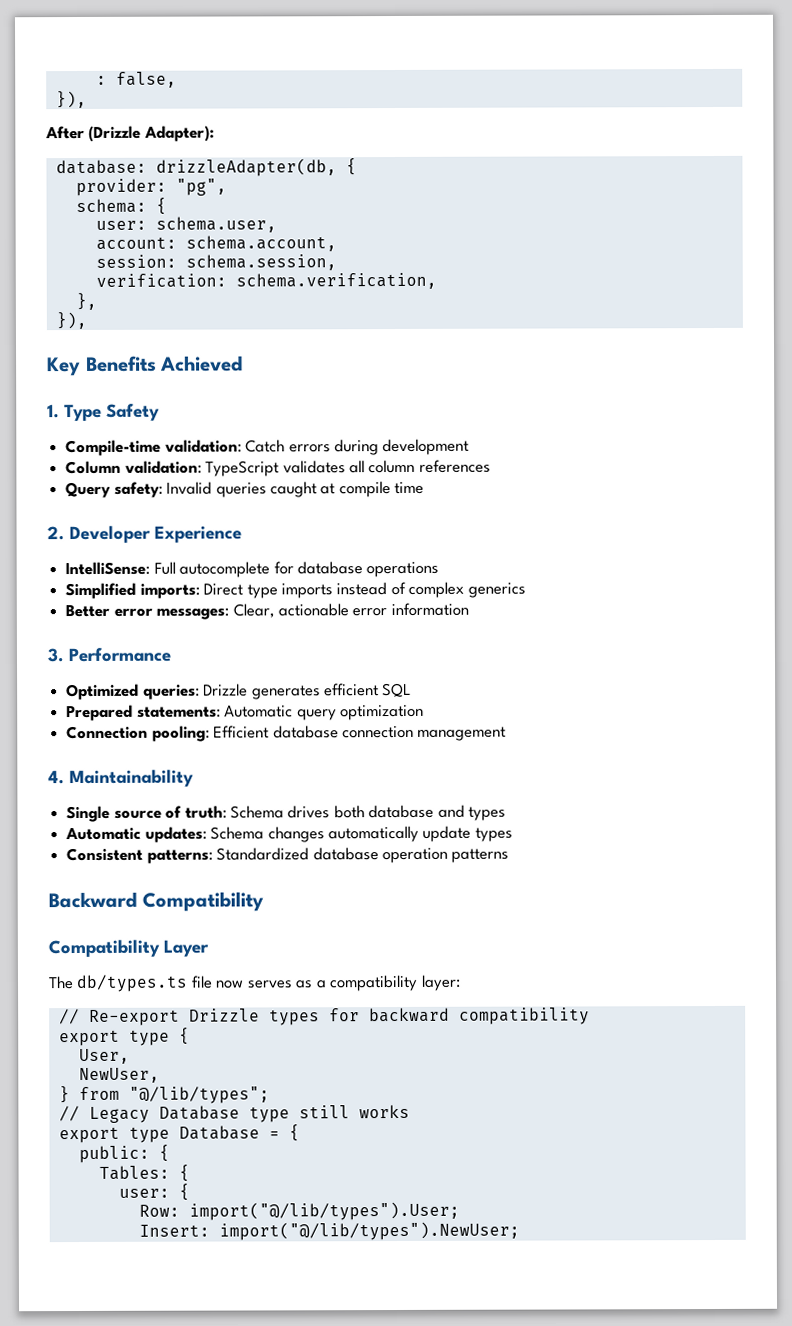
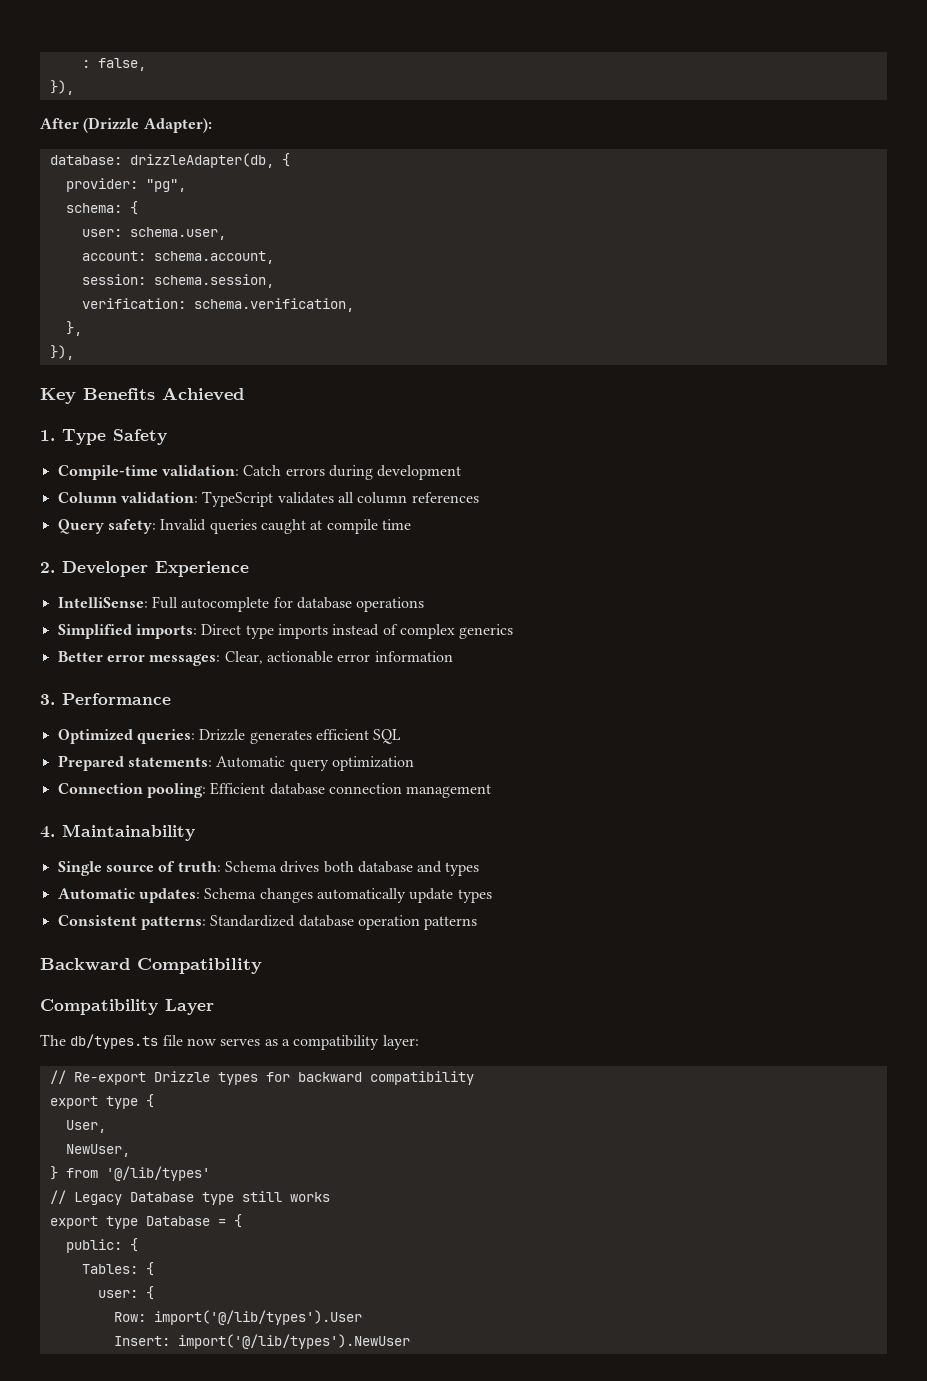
[128,1086,270,1104] "@/lib/types"; -> [105,1166,210,1181] '@/lib/types'
[188,1201,460,1221] import("@/lib/types").User; -> [153,1310,362,1325] import('@/lib/types').User
[218,1221,520,1241] import("@/lib/types").NewUser; -> [177,1334,410,1349] import('@/lib/types').NewUser

